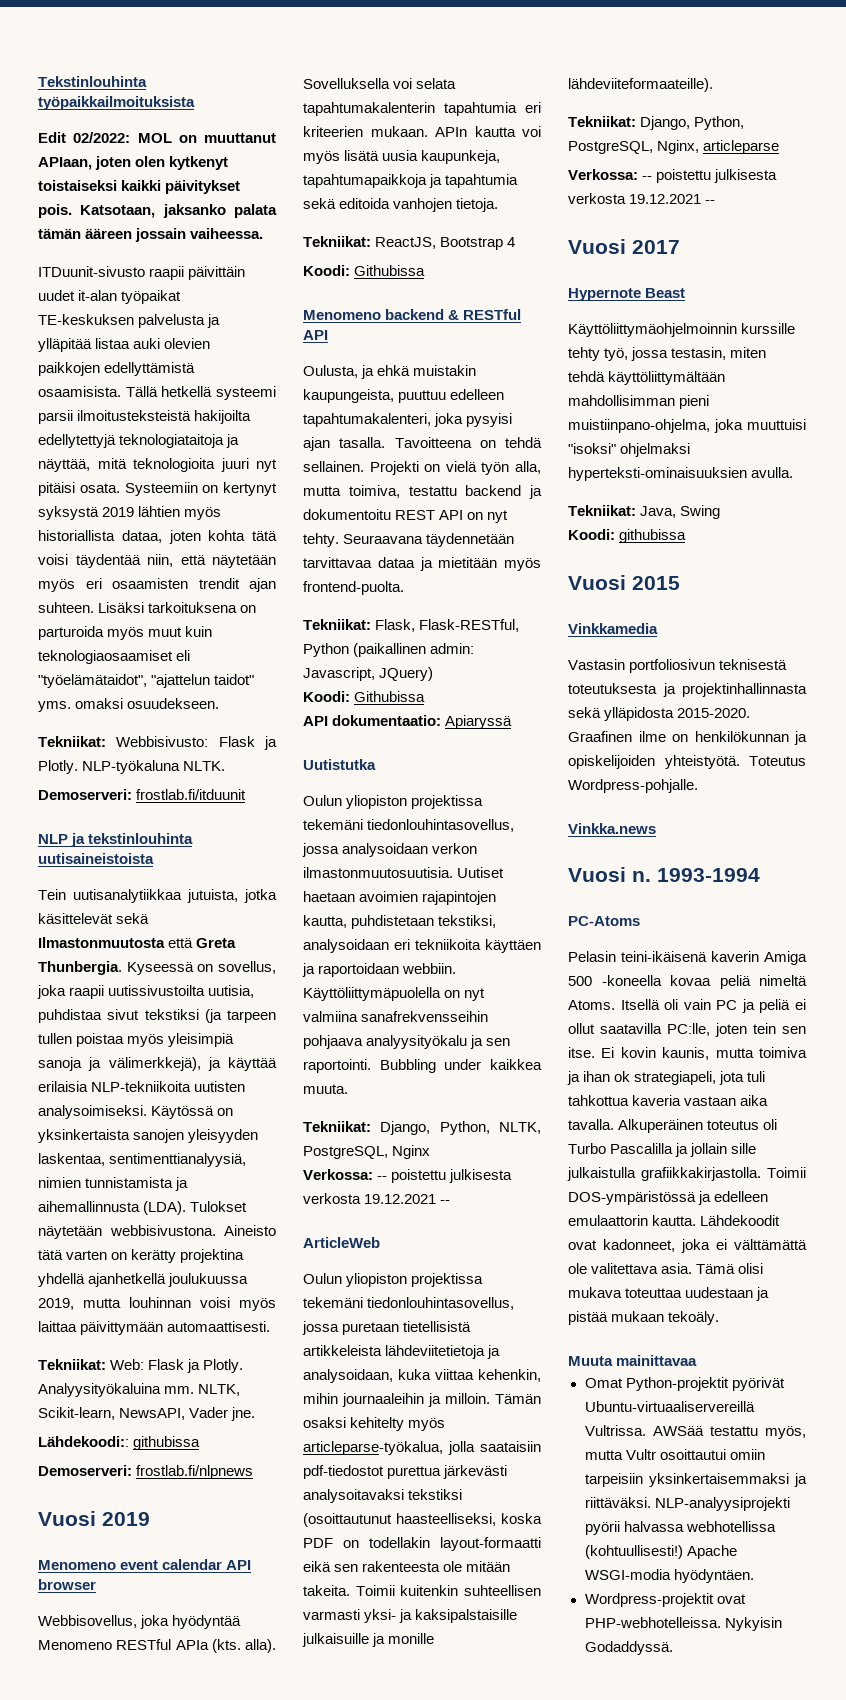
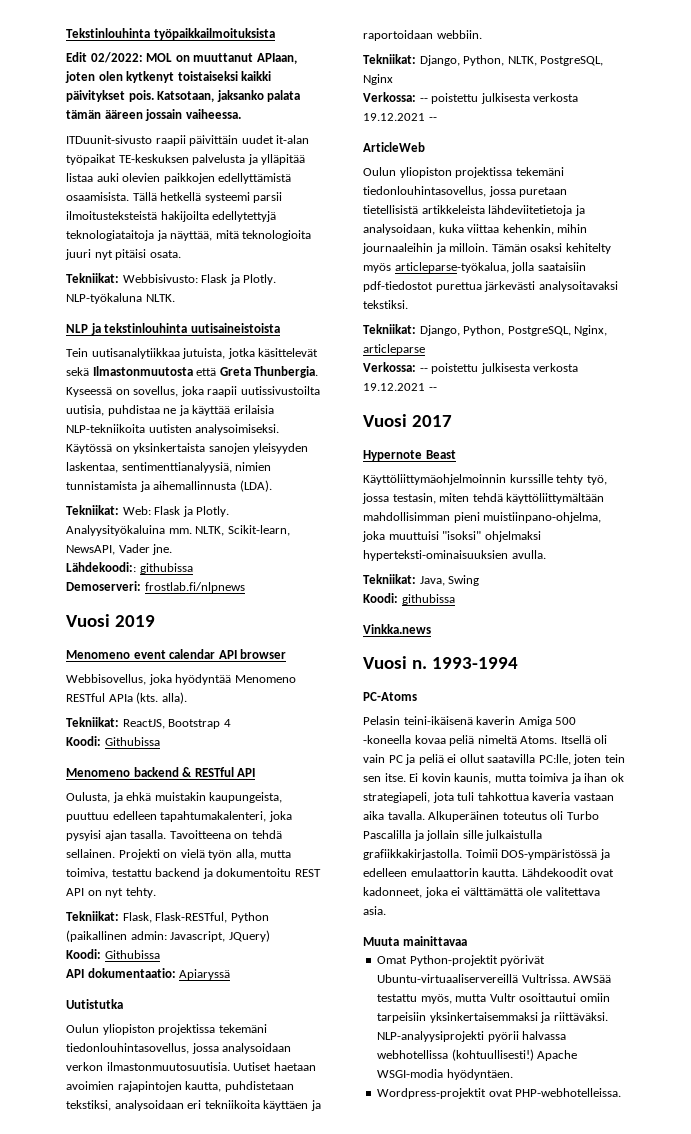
[124,482,277,496] [38,506,222,520] [38,530,277,544] [38,554,276,568] [38,578,276,592] [38,602,257,613] [38,626,213,640] [38,650,191,664] [38,674,255,688] [38,698,220,712] Systeemiin on kertynyt syksystä 2019 lähtien myös historiallista dataa, joten kohta tätä voisi täydentää niin, että näytetään myös eri osaamisten trendit ajan suhteen. Lisäksi tarkoituksena on parturoida myös muut kuin teknologiaosaamiset eli "työelämätaidot", "ajattelun taidot" yms. omaksi osuudekseen. -> (181, 254) none
[38,789,247,800] // Demoserveri: frostlab.fi/itduunit -> (175, 298) none
[107,1009,276,1023] [38,1033,235,1047] [38,1057,201,1071] sivut tekstiksi (ja tarpeen tullen poistaa myös yleisimpiä sanoja ja välimerkkejä), -> [163,408,177,414] ne
[190,1201,248,1212] [38,1225,276,1239] [38,1249,245,1263] [38,1273,249,1287] [38,1297,276,1311] [38,1321,271,1335] Tulokset näytetään webbisivustona. Aineisto tätä varten on kerätty projektina yhdellä ajanhetkellä joulukuussa 2019, mutta louhinnan voisi myös laittaa päivittymään automaattisesti. -> (272, 486) none
[303,78,457,89] [303,102,541,116] [303,126,541,137] [303,150,501,164] [303,174,519,188] [303,198,499,212] Sovelluksella voi selata tapahtumakalenterin tapahtumia eri kriteerien mukaan. APIn kautta voi myös lisätä uusia kaupunkeja, tapahtumapaikkoja ja tapahtumia sekä editoida vanhojen tietoja. -> (187, 698) none
[343,533,515,547] [303,557,541,571] [303,581,404,595] Seuraavana täydennetään tarvittavaa dataa ja mietitään myös frontend-puolta. -> (156, 892) none
[303,987,486,1001] [303,1011,489,1022] [303,1035,511,1049] [303,1059,542,1073] [303,1084,348,1094] Käyttöliittymäpuolella on nyt valmiina sanafrekvensseihin pohjaava analyysityökalu ja sen raportointi. Bubbling under kaikkea muuta. -> (482, 34) none
[408,1489,463,1500] [303,1513,542,1527] [303,1537,541,1551] [303,1561,511,1572] [303,1585,541,1596] [303,1609,518,1623] [302,1633,435,1647] [568,78,713,92] tekstiksi (osoittautunut haasteelliseksi, koska PDF on todellakin layout-formaatti eikä sen rakenteesta ole mitään takeita. Toimii kuitenkin suhteellisen varmasti yksi- ja kaksipalstaisille julkaisuille ja monille lähdeviiteformaateille). -> [363,300,408,309] tekstiksi.
[568,575,680,590] [568,623,658,634] [568,659,788,673] [568,683,807,697] [568,707,751,721] [568,731,807,745] [568,755,806,769] [568,779,698,793] // Vuosi 2015 // Vinkkamedia // Vastasin portfoliosivun teknisestä toteutuksesta ja projektinhallinnasta sekä ylläpidosta 2015-2020. Graafinen ilme on henkilökunnan ja opiskelijoiden yhteistyötä. Toteutus Wordpress-pohjalle. -> (455, 599) none
[696,1263,764,1274] [568,1287,770,1301] [568,1311,720,1325] Tämä olisi mukava toteuttaa uudestaan ja pistää mukaan tekoäly. -> (386, 910) none
[724,1617,782,1631] [584,1641,673,1655] Nykyisin Godaddyssä. -> (622, 1092) none

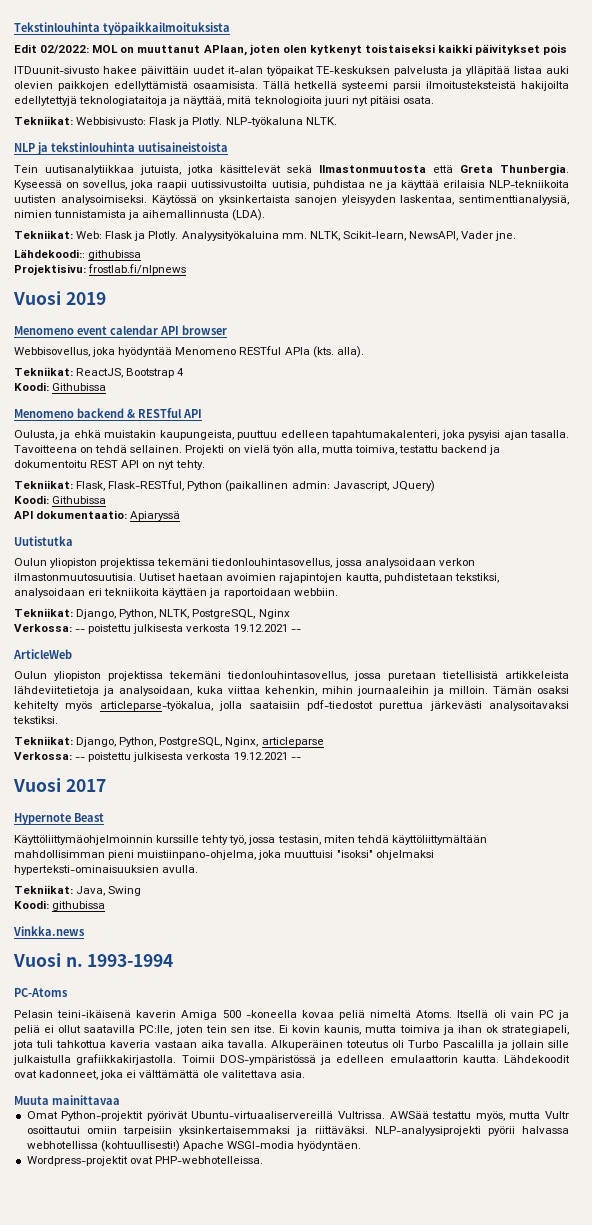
[128,90,301,102] [66,109,241,121] pois. Katsotaan, jaksanko palata tämän ääreen jossain vaiheessa. -> [543,44,568,55] pois
[155,135,186,146] raapii -> [102,66,137,74] hakee
[66,581,141,591] Demoserveri: -> [14,264,86,275] Projektisivu:

